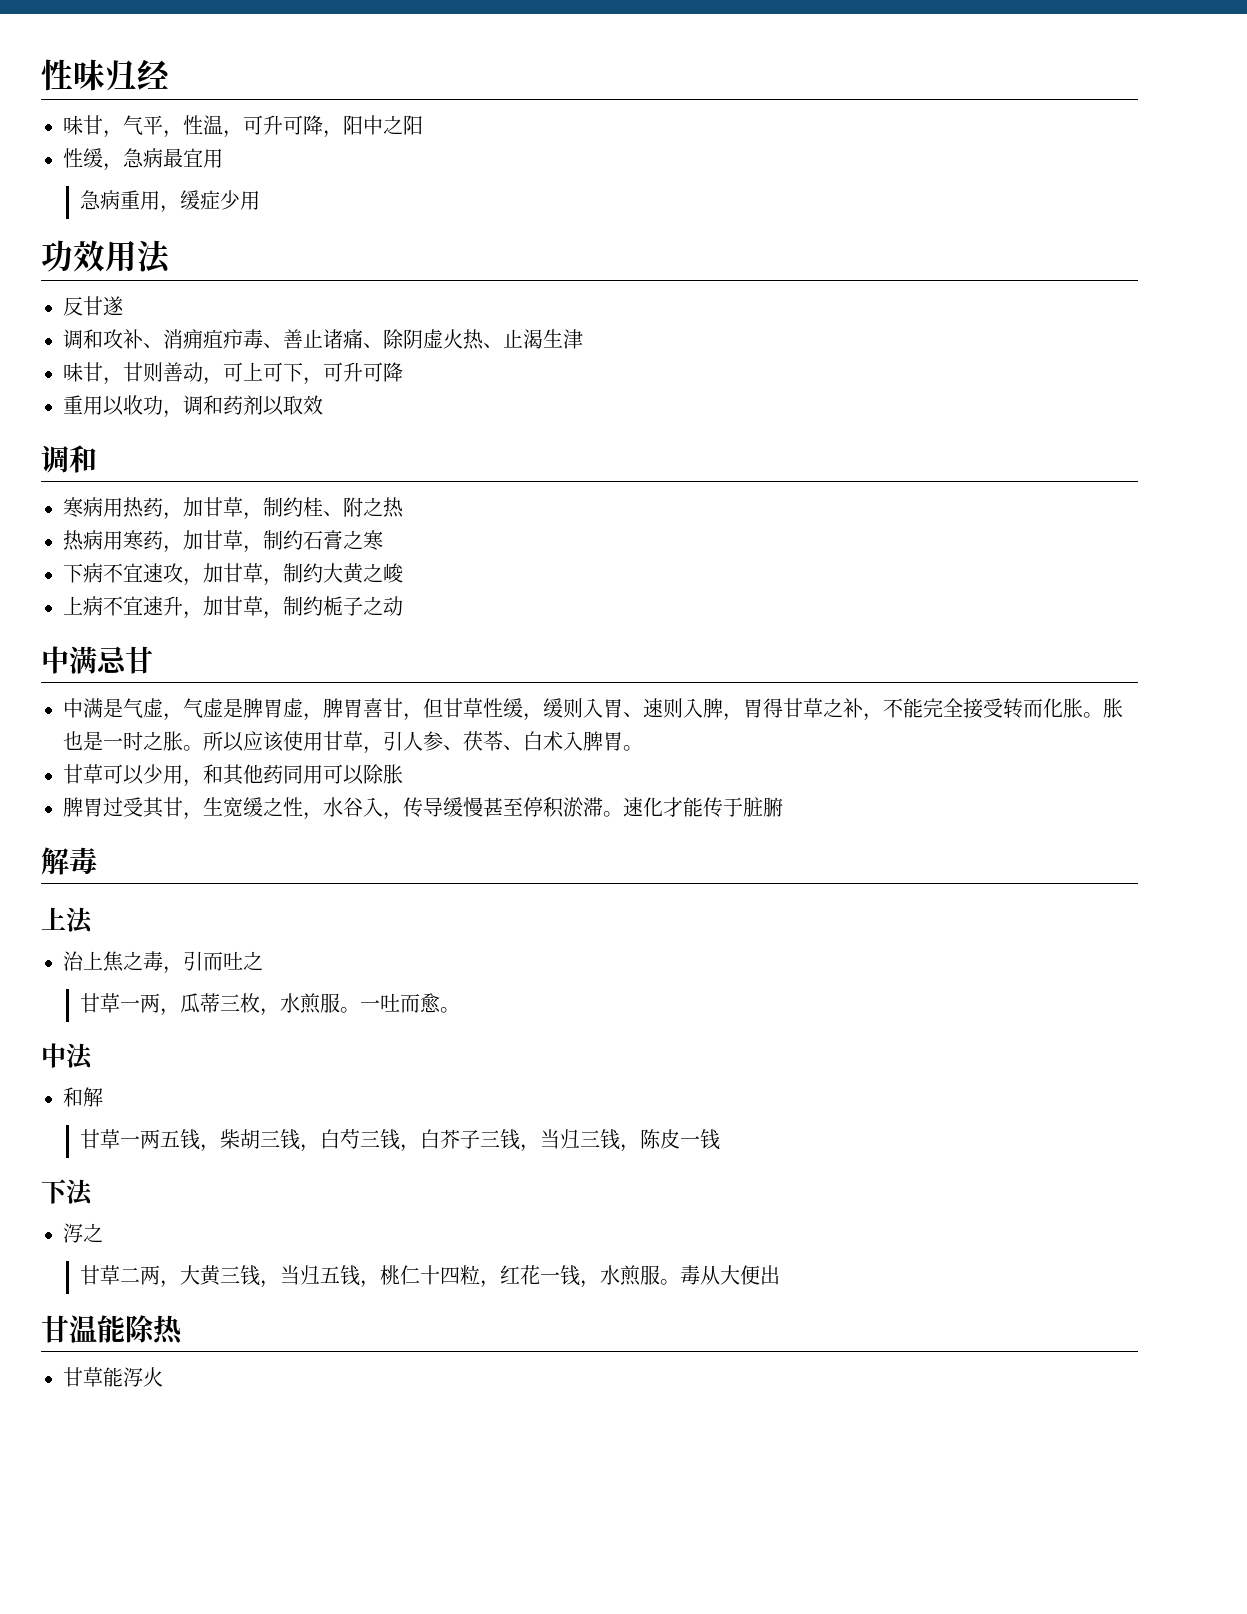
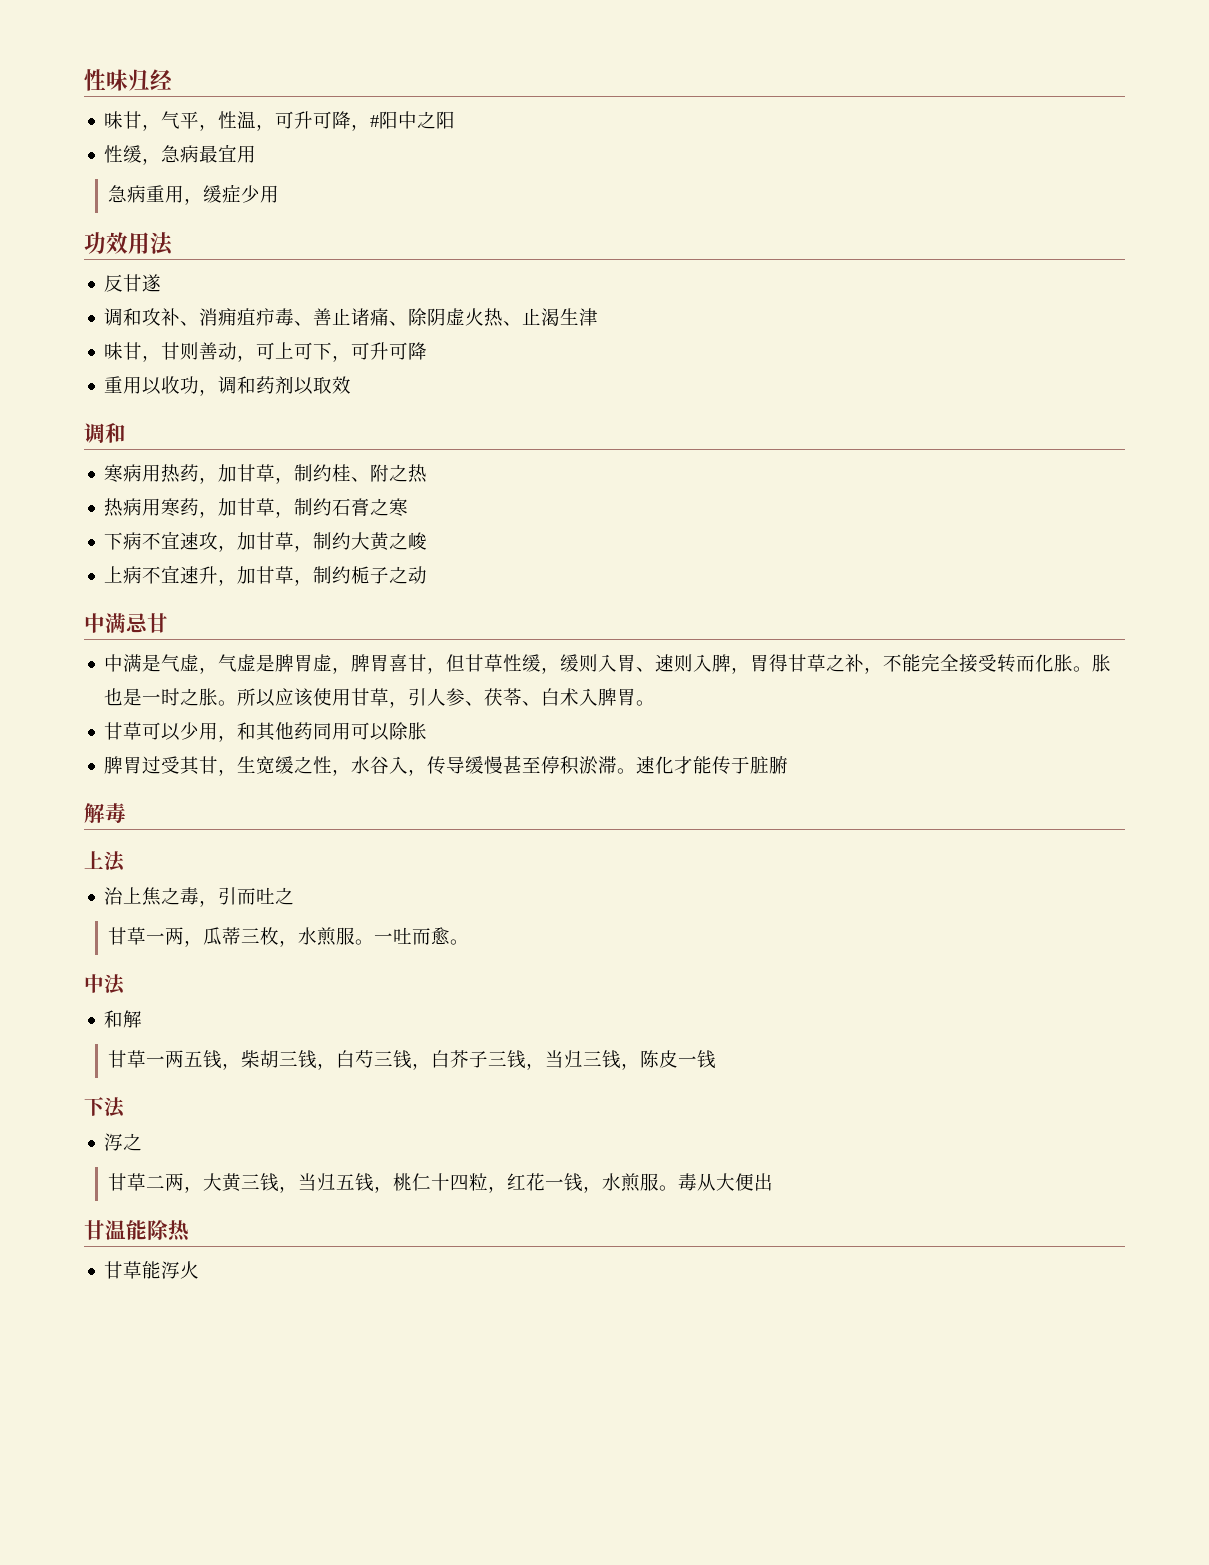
(343, 134) none -> [370,115,380,127] #

